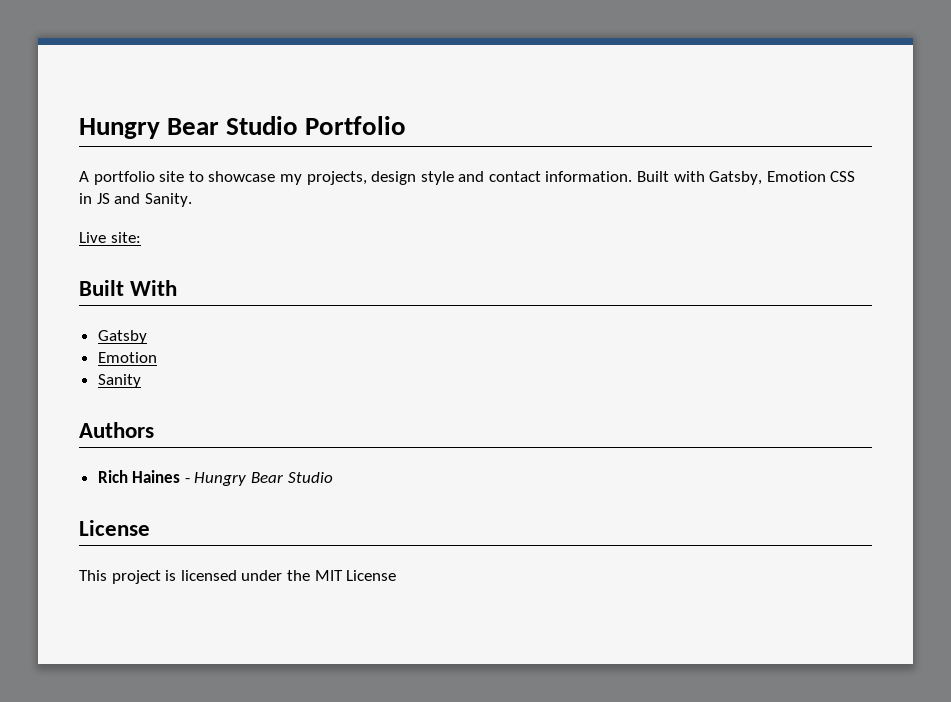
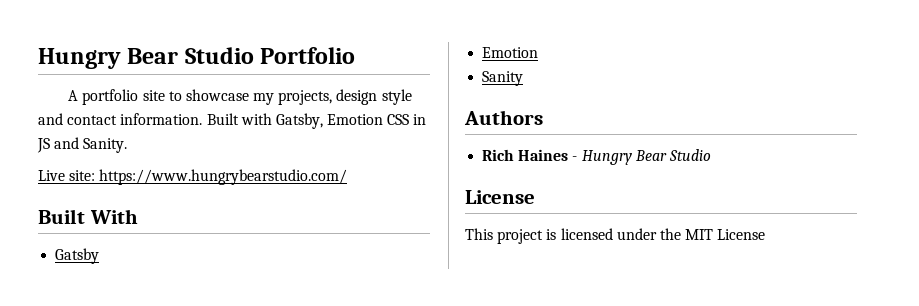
(141, 237) none -> [99,169,348,185] https://www.hungrybearstudio.com/

